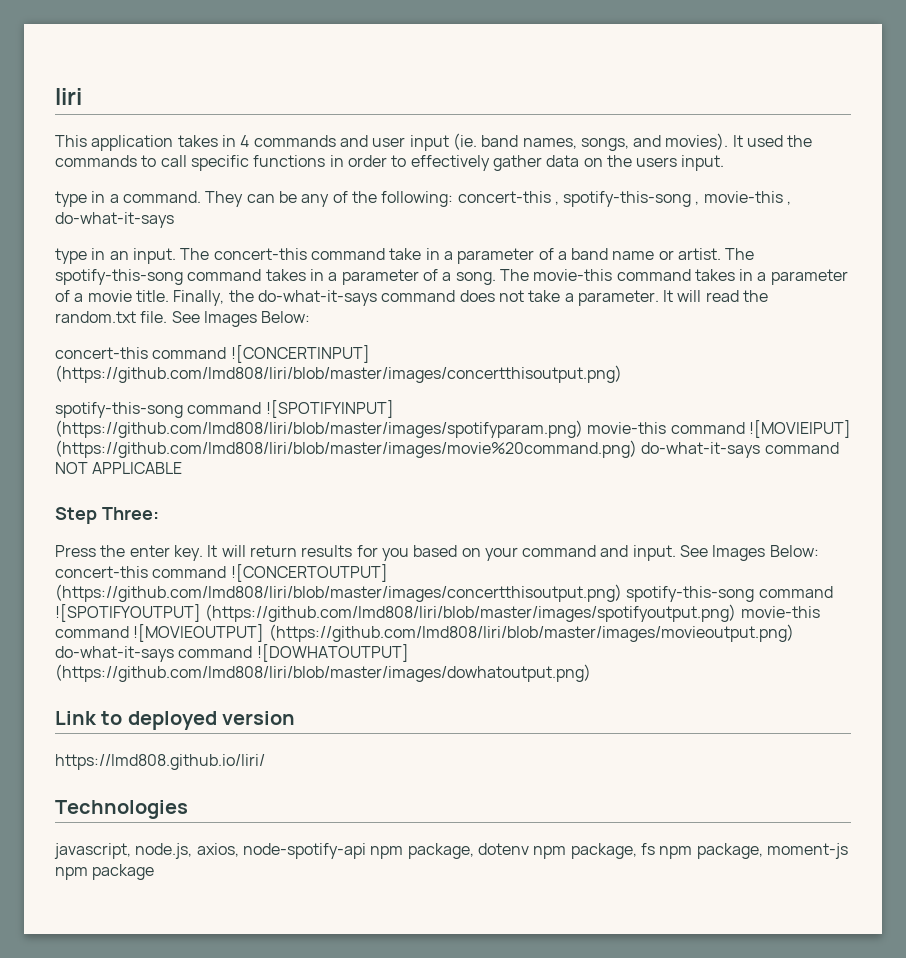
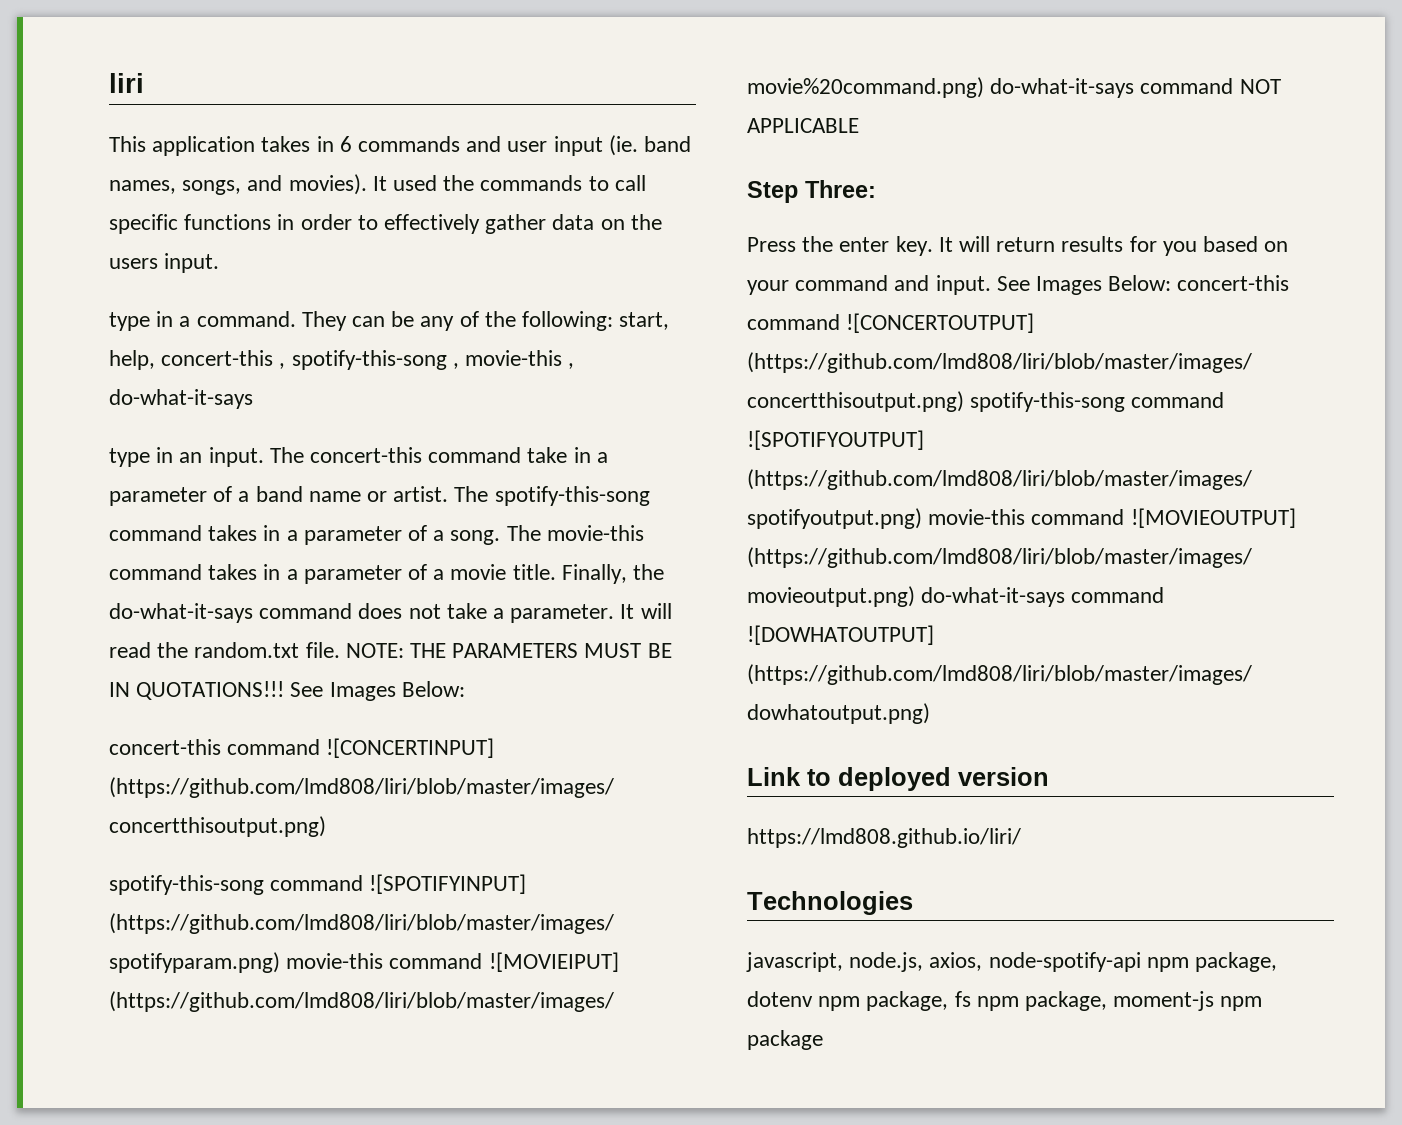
[240,135,250,147] 4 -> [339,136,352,152] 6
(454, 199) none -> [619,312,670,330] [109,350,155,370] start, help,
(168, 317) none -> [345,643,672,658] [109,681,285,700] NOTE: THE PARAMETERS MUST BE IN QUOTATIONS!!!

